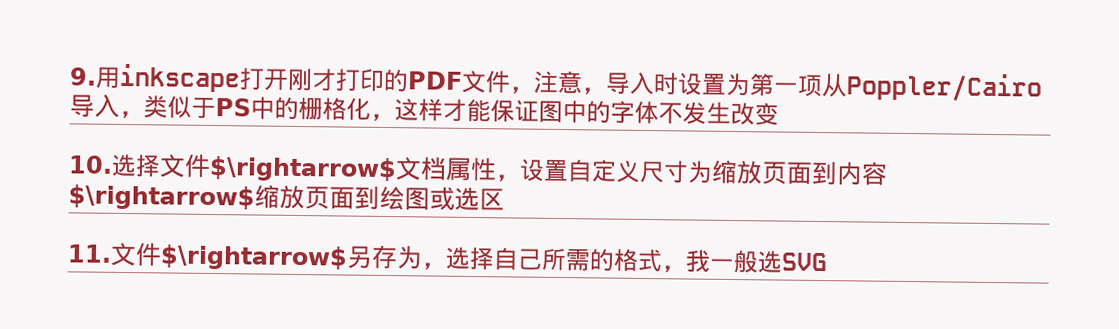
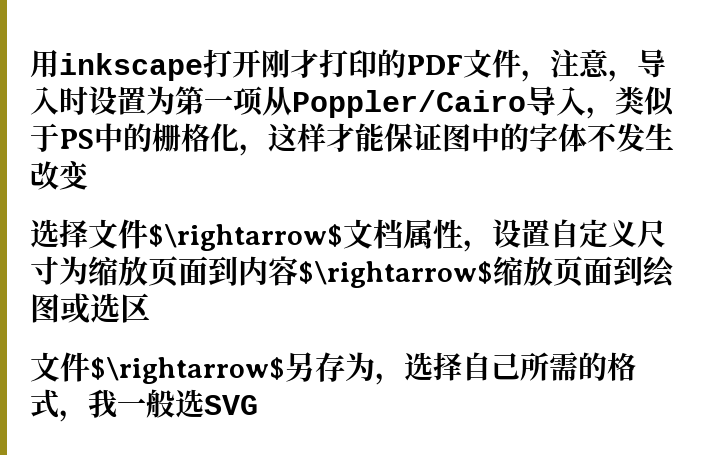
[69,67,97,86] 9. -> (30, 63) none
[68,155,113,174] 10. -> (89, 175) none
[67,244,112,263] 11. -> (150, 308) none

